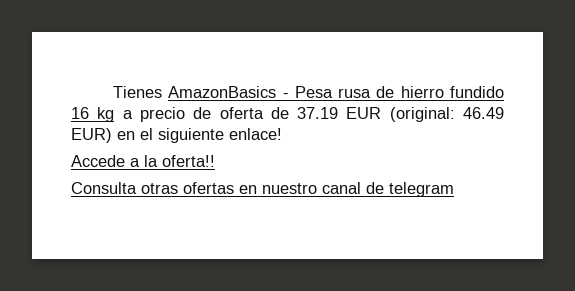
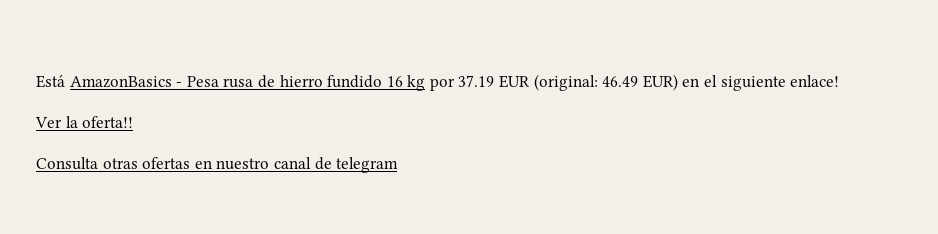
[113,86,163,98] Tienes -> [36,75,65,88] Está
[122,107,289,122] a precio de oferta de -> [429,78,455,91] por
[71,155,140,167] Accede a -> [35,117,62,128] Ver

